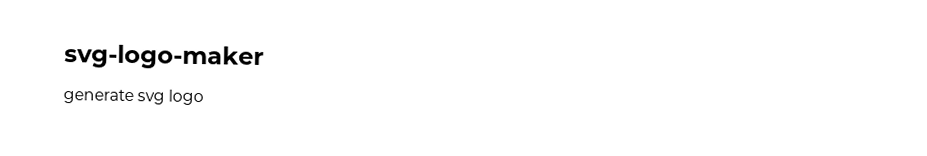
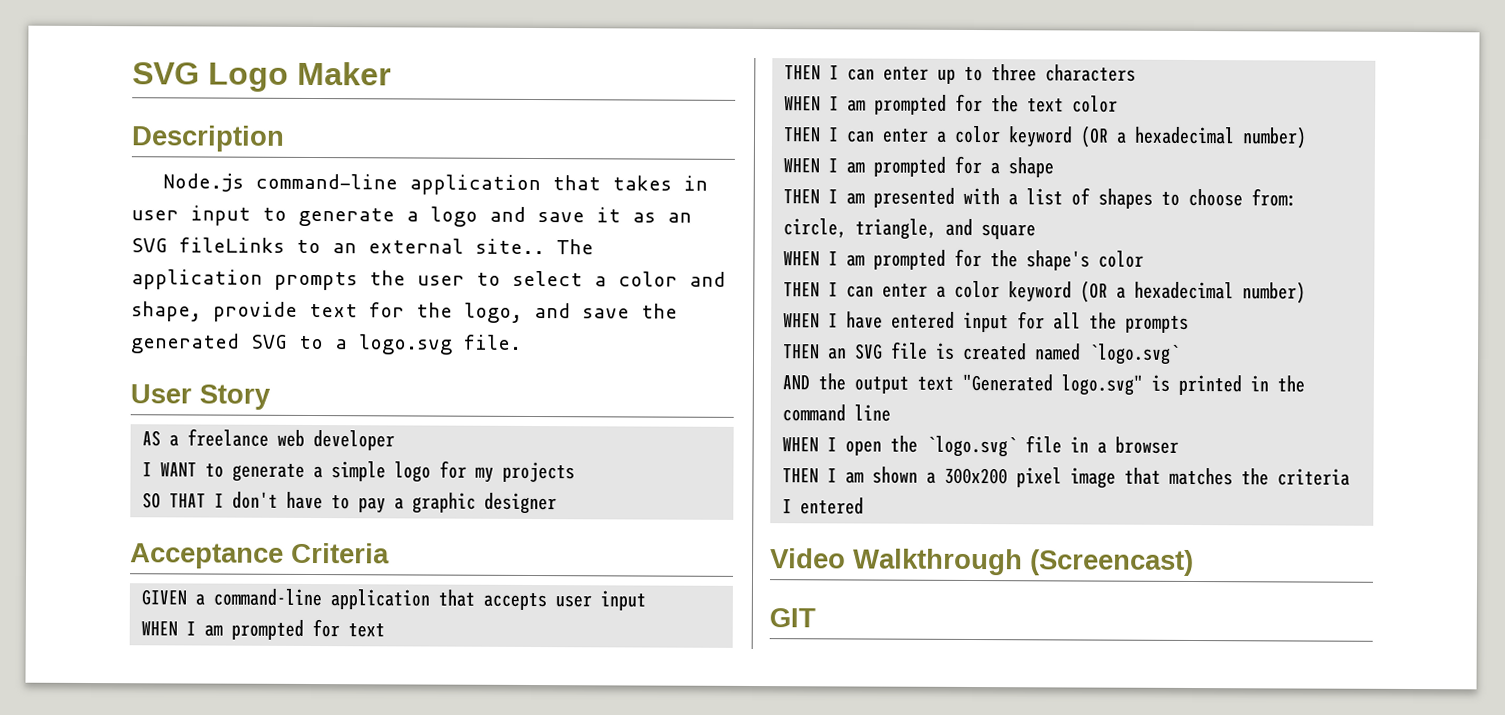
[64,44,264,70] [63,89,205,106] svg-logo-maker // generate svg logo -> [132,61,391,92] [131,125,285,152] [162,173,708,196] [131,205,692,227] [131,237,594,255] [131,269,726,291] [131,301,678,323] [131,333,522,355] [130,384,271,410] [142,428,396,451] [142,460,576,483] [142,491,558,515] [130,542,390,569] [141,588,647,611] [141,619,386,640] [784,64,1137,84] [784,93,1119,115] [783,125,1308,149] [783,155,1055,178] [783,187,1298,209] [783,218,1037,240] [783,248,1145,271] [783,280,1307,304] [783,311,1190,333] [782,341,1181,365] [782,373,1306,396] [782,404,892,422] [782,435,1180,458] [782,466,1351,489] [782,497,865,515] [770,548,1194,577] [769,608,816,628] SVG Logo Maker // Description // Node.js command-line application that takes in user input to generate a logo and save it as an SVG fileLinks to an external site.. The application prompts the user to select a color and shape, provide text for the logo, and save the generated SVG to a logo.svg file. // User Story // AS a freelance web developer // I WANT to generate a simple logo for my projects // SO THAT I don't have to pay a graphic designer // Acceptance Criteria // GIVEN a command-line application that accepts user input // WHEN I am prompted for text // THEN I can enter up to three characters // WHEN I am prompted for the text color // THEN I can enter a color keyword (OR a hexadecimal number) // WHEN I am prompted for a shape // THEN I am presented with a list of shapes to choose from: circle, triangle, and square // WHEN I am prompted for the shape's color // THEN I can enter a color keyword (OR a hexadecimal number) // WHEN I have entered input for all the prompts // THEN an SVG file is created named `logo.svg` // AND the output text "Generated logo.svg" is printed in the command line // WHEN I open the `logo.svg` file in a browser // THEN I am shown a 300x200 pixel image that matches the criteria I entered // Video Walkthrough (Screencast) // GIT

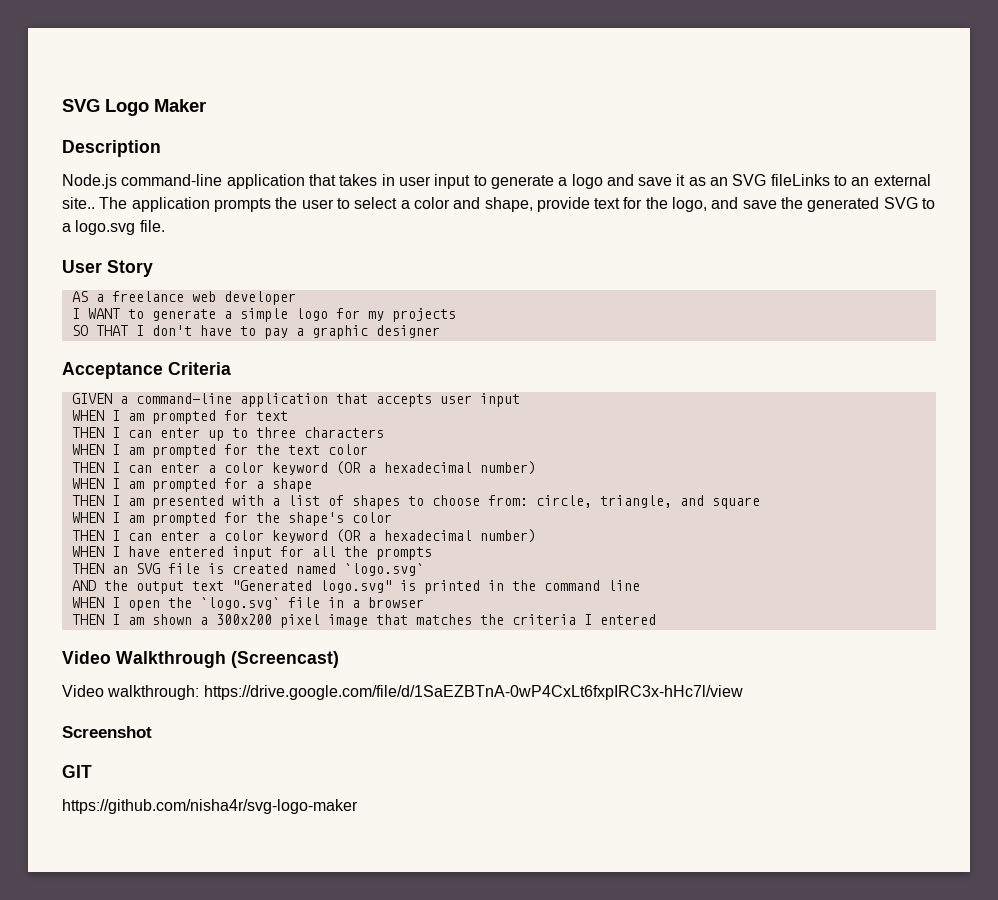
(1194, 563) none -> [62,685,743,700] [62,726,152,738] // Video walkthrough: https://drive.google.com/file/d/1SaEZBTnA-0wP4CxLt6fxpIRC3x-hHc7l/view // Screenshot
(816, 618) none -> [62,799,358,814] // https://github.com/nisha4r/svg-logo-maker

